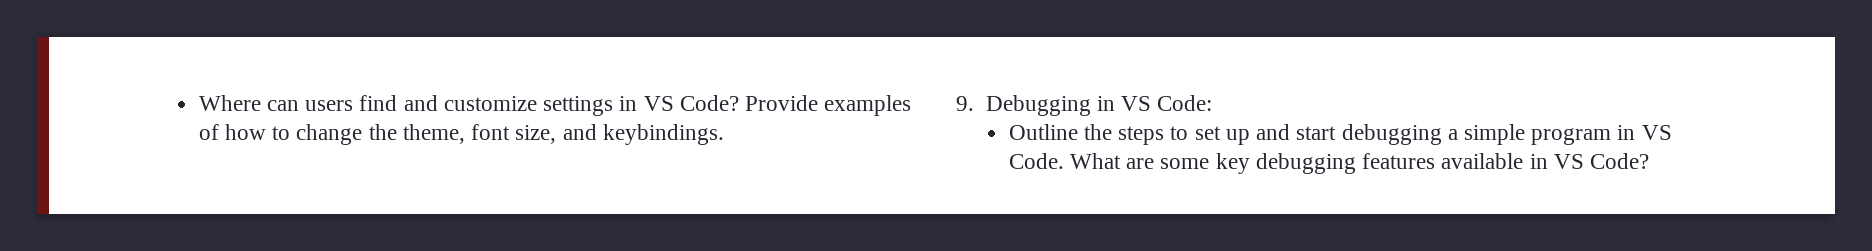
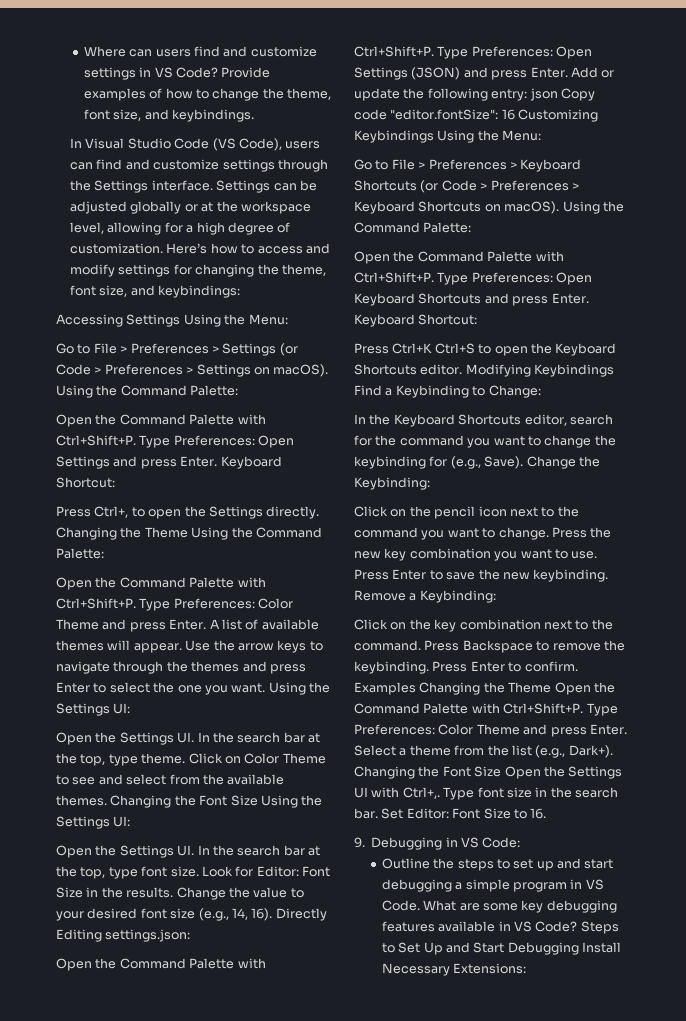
(724, 134) none -> [70,138,321,151] [70,159,328,172] [70,180,317,193] [70,201,311,214] [70,222,291,235] [70,243,330,254] [70,264,326,277] [70,285,241,298] [56,314,288,327] [56,343,298,356] [56,364,329,377] [56,385,239,398] [56,414,266,427] [56,435,295,448] [56,456,282,469] [56,477,115,488] [56,506,320,519] [56,527,322,540] [56,548,104,559] [56,577,266,590] [56,598,294,611] [56,619,319,632] [56,640,323,653] [56,661,306,674] [56,682,330,695] [56,703,131,716] [56,732,320,745] [56,753,326,766] [56,774,285,785] [56,795,323,808] [56,816,131,829] [56,845,320,858] [56,866,330,879] [56,887,304,900] [56,908,327,921] [56,929,191,942] [56,958,266,971] [354,46,593,59] [354,67,615,80] [354,88,595,101] [354,109,599,122] [354,130,542,143] [354,159,582,172] [354,180,579,193] [354,201,624,214] [354,222,472,233] [354,251,564,264] [354,272,593,285] [354,293,589,306] [354,314,478,327] [354,343,617,356] [354,364,615,377] [354,385,541,398] [354,414,613,427] [354,435,616,448] [354,456,600,469] [354,477,430,490] [354,506,579,519] [354,527,612,540] [354,548,598,561] [354,569,609,582] [354,590,496,603] [354,619,613,632] [354,640,625,653] [354,661,578,674] [354,682,615,695] [354,703,618,716] [354,724,627,737] [354,745,613,758] [354,766,623,779] [354,787,618,800] [354,808,547,819] // In Visual Studio Code (VS Code), users can find and customize settings through the Settings interface. Settings can be adjusted globally or at the workspace level, allowing for a high degree of customization. Here’s how to access and modify settings for changing the theme, font size, and keybindings: // Accessing Settings Using the Menu: // Go to File > Preferences > Settings (or Code > Preferences > Settings on macOS). Using the Command Palette: // Open the Command Palette with Ctrl+Shift+P. Type Preferences: Open Settings and press Enter. Keyboard Shortcut: // Press Ctrl+, to open the Settings directly. Changing the Theme Using the Command Palette: // Open the Command Palette with Ctrl+Shift+P. Type Preferences: Color Theme and press Enter. A list of available themes will appear. Use the arrow keys to navigate through the themes and press Enter to select the one you want. Using the Settings UI: // Open the Settings UI. In the search bar at the top, type theme. Click on Color Theme to see and select from the available themes. Changing the Font Size Using the Settings UI: // Open the Settings UI. In the search bar at the top, type font size. Look for Editor: Font Size in the results. Change the value to your desired font size (e.g., 14, 16). Directly Editing settings.json: // Open the Command Palette with Ctrl+Shift+P. Type Preferences: Open Settings (JSON) and press Enter. Add or update the following entry: json Copy code "editor.fontSize": 16 Customizing Keybindings Using the Menu: // Go to File > Preferences > Keyboard Shortcuts (or Code > Preferences > Keyboard Shortcuts on macOS). Using the Command Palette: // Open the Command Palette with Ctrl+Shift+P. Type Preferences: Open Keyboard Shortcuts and press Enter. Keyboard Shortcut: // Press Ctrl+K Ctrl+S to open the Keyboard Shortcuts editor. Modifying Keybindings Find a Keybinding to Change: // In the Keyboard Shortcuts editor, search for the command you want to change the keybinding for (e.g., Save). Change the Keybinding: // Click on the pencil icon next to the command you want to change. Press the new key combination you want to use. Press Enter to save the new keybinding. Remove a Keybinding: // Click on the key combination next to the command. Press Backspace to remove the keybinding. Press Enter to confirm. Examples Changing the Theme Open the Command Palette with Ctrl+Shift+P. Type Preferences: Color Theme and press Enter. Select a theme from the list (e.g., Dark+). Changing the Font Size Open the Settings UI with Ctrl+,. Type font size in the search bar. Set Editor: Font Size to 16.
(1649, 161) none -> [580,921,619,934] [381,942,622,955] [381,963,527,976] Steps to Set Up and Start Debugging Install Necessary Extensions:

